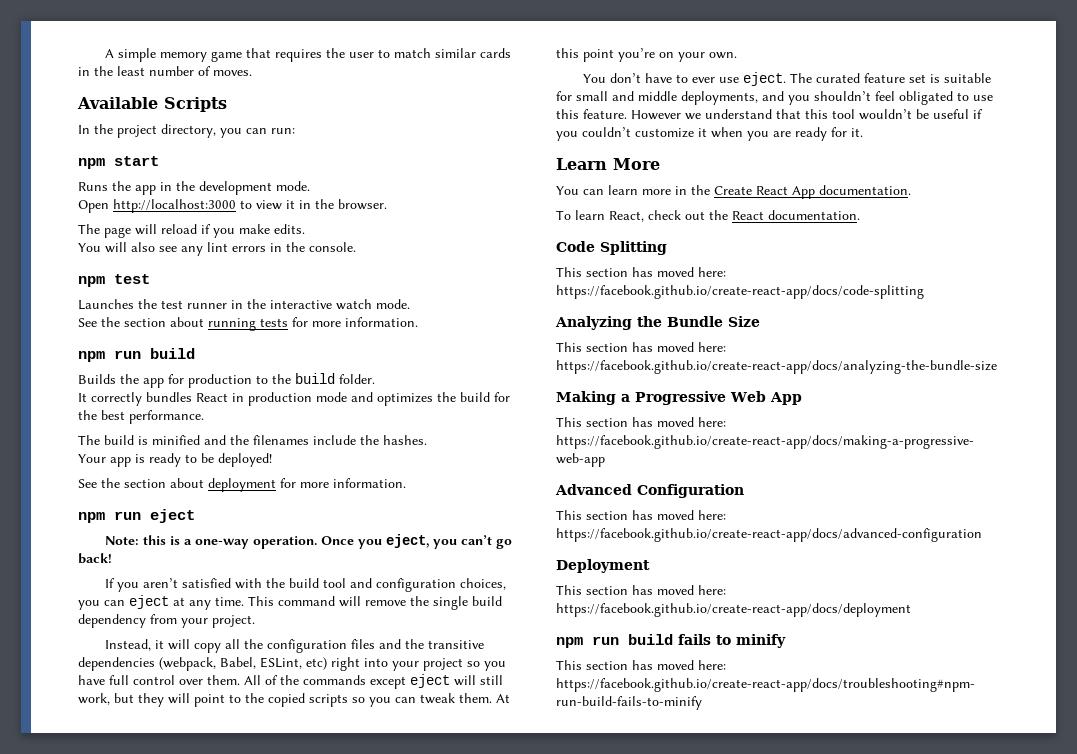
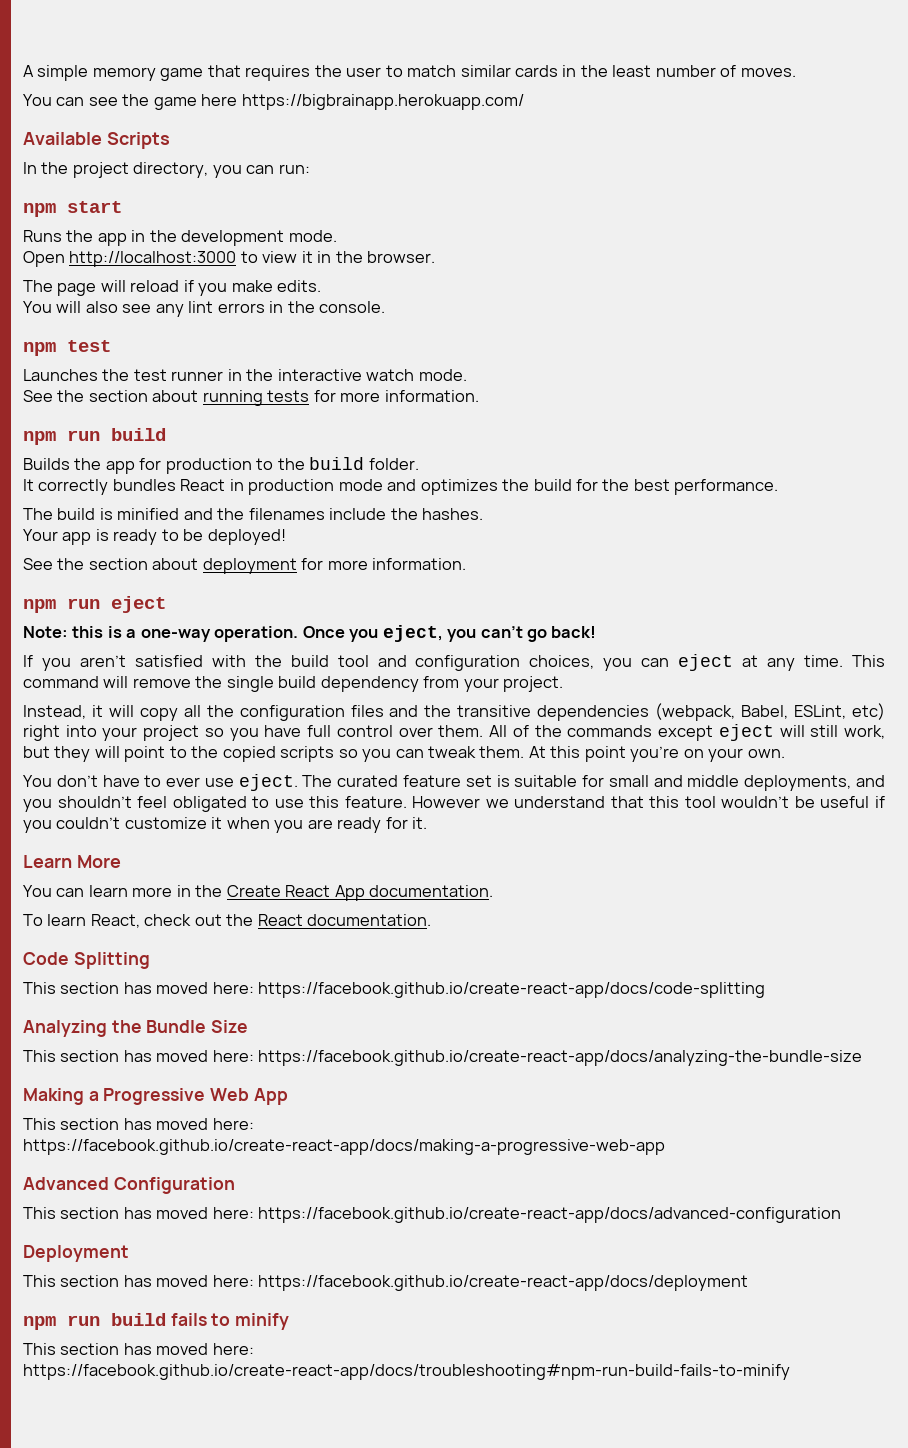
(252, 73) none -> [23,94,524,110] // You can see the game here https://bigbrainapp.herokuapp.com/

